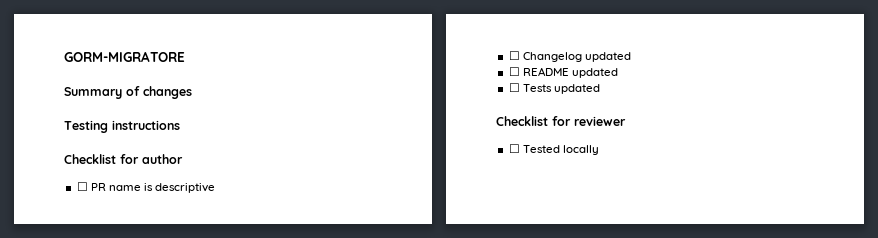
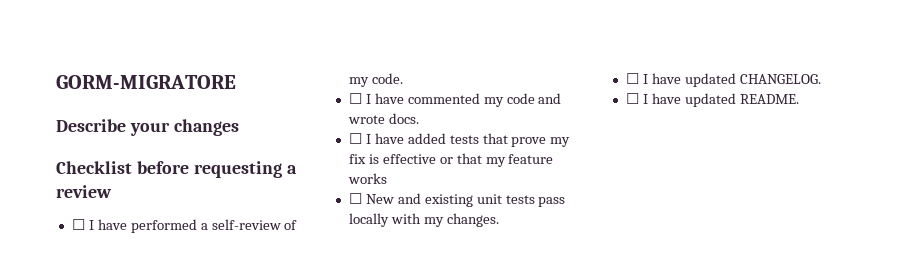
[64,86,140,99] Summary of -> [56,119,170,136] Describe your
[64,120,180,133] [64,154,183,164] [76,182,216,193] [508,51,631,62] [508,67,618,78] [508,83,600,94] [496,116,626,126] [508,144,599,155] // Testing instructions // Checklist for author // ☐ PR name is descriptive // ☐ Changelog updated // ☐ README updated // ☐ Tests updated // Checklist for reviewer // ☐ Tested locally -> [56,161,297,178] [56,185,112,198] [71,219,298,233] [348,73,403,87] [348,93,562,107] [347,113,419,124] [348,133,571,147] [348,153,554,167] [347,173,387,184] [348,193,566,207] [348,213,499,227] [625,73,821,87] [625,93,799,107] // Checklist before requesting a review // ☐ I have performed a self-review of my code. // ☐ I have commented my code and wrote docs. // ☐ I have added tests that prove my fix is effective or that my feature works // ☐ New and existing unit tests pass locally with my changes. // ☐ I have updated CHANGELOG. // ☐ I have updated README.

